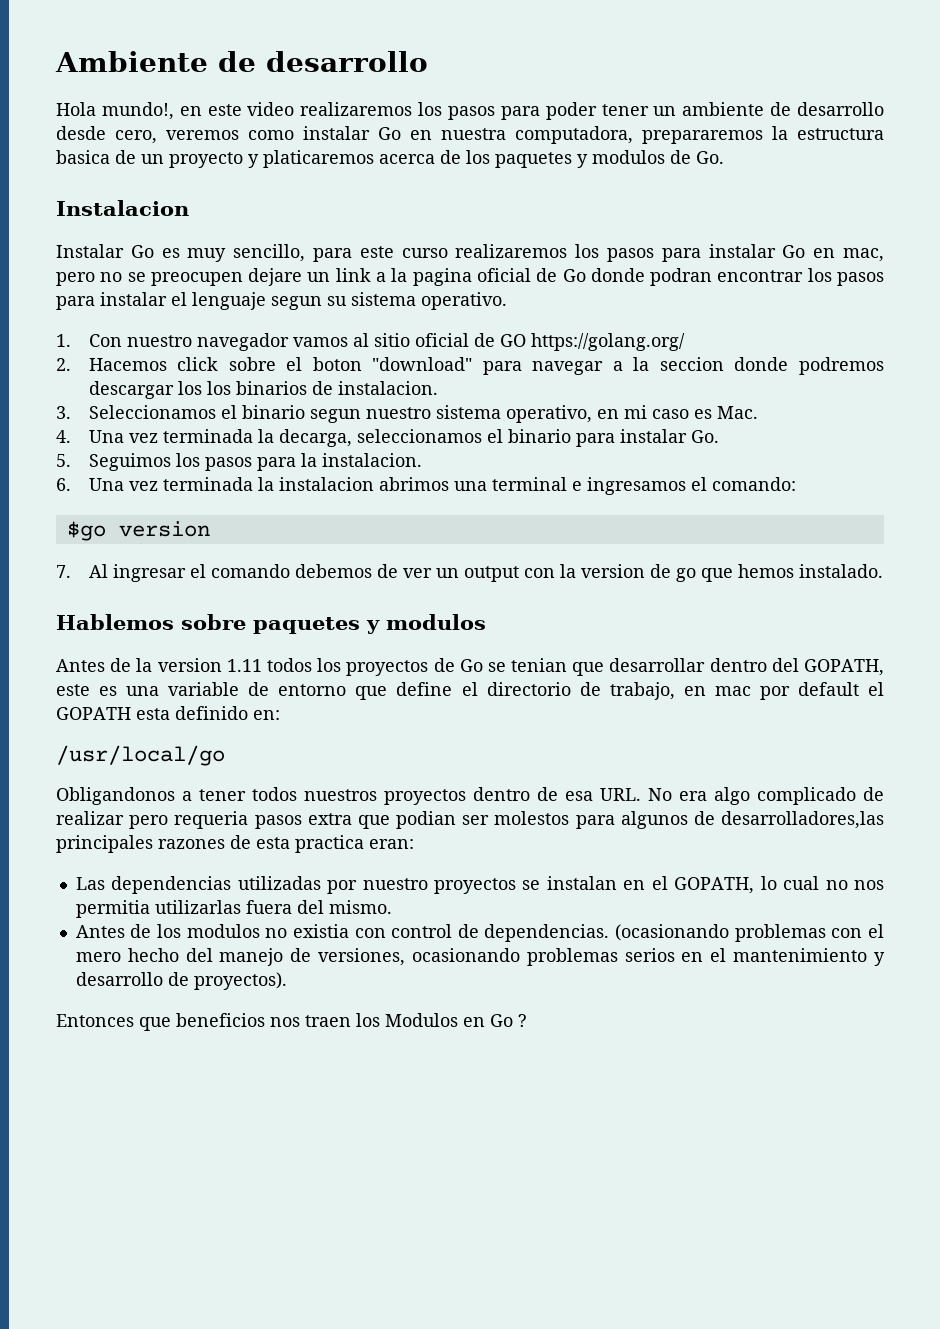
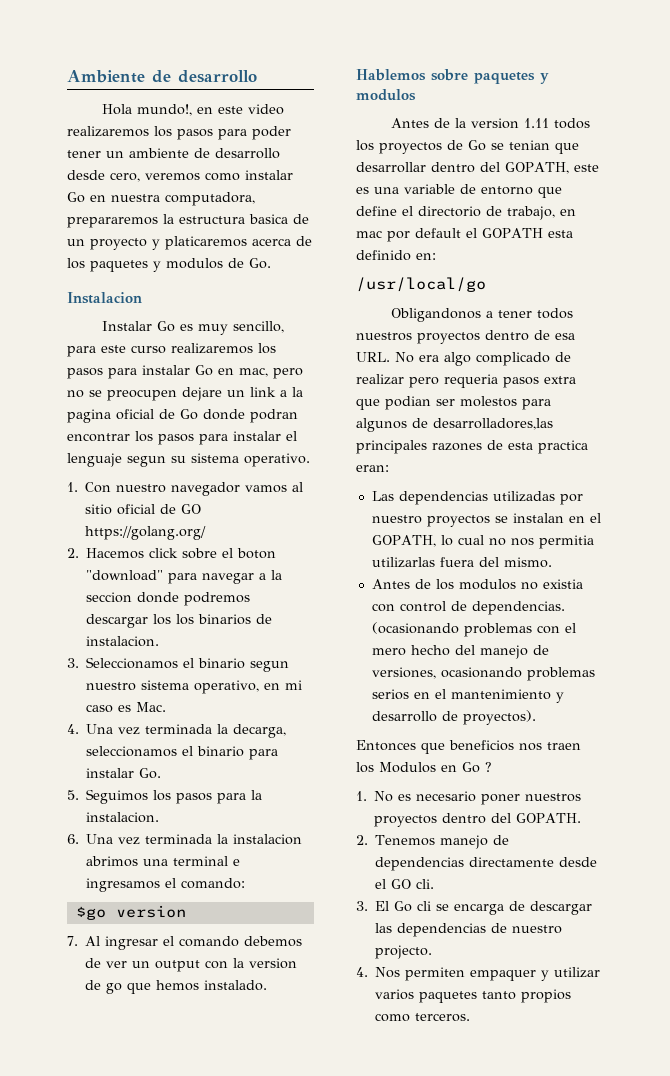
(527, 1020) none -> [356,791,582,805] [374,813,582,827] [356,835,510,849] [375,857,598,871] [375,879,435,889] [356,901,593,915] [375,923,563,937] [375,945,433,959] [356,967,601,981] [375,989,572,1003] [375,1013,471,1022] // 1. No es necesario poner nuestros proyectos dentro del GOPATH. // 2. Tenemos manejo de dependencias directamente desde el GO cli. // 3. El Go cli se encarga de descargar las dependencias de nuestro projecto. // 4. Nos permiten empaquer y utilizar varios paquetes tanto propios como terceros.

